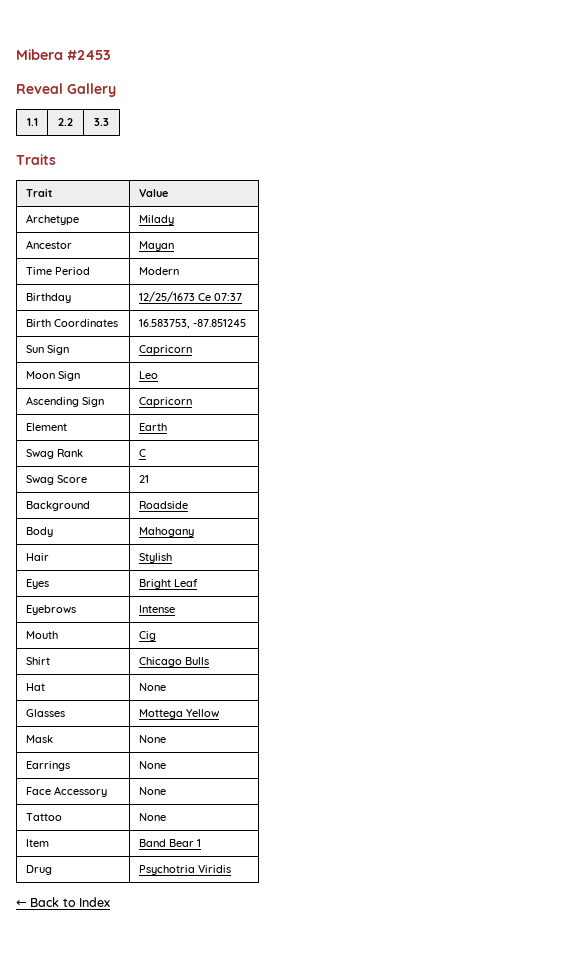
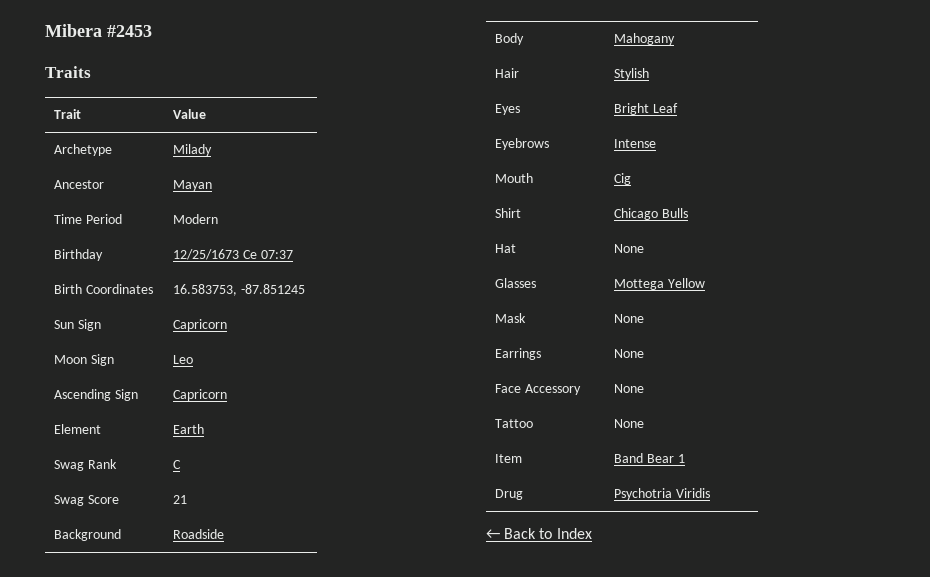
[16,83,116,97] [26,118,38,126] [58,118,73,126] [94,118,109,126] // Reveal Gallery // 1.1 | 2.2 | 3.3 -> (152, 31) none

